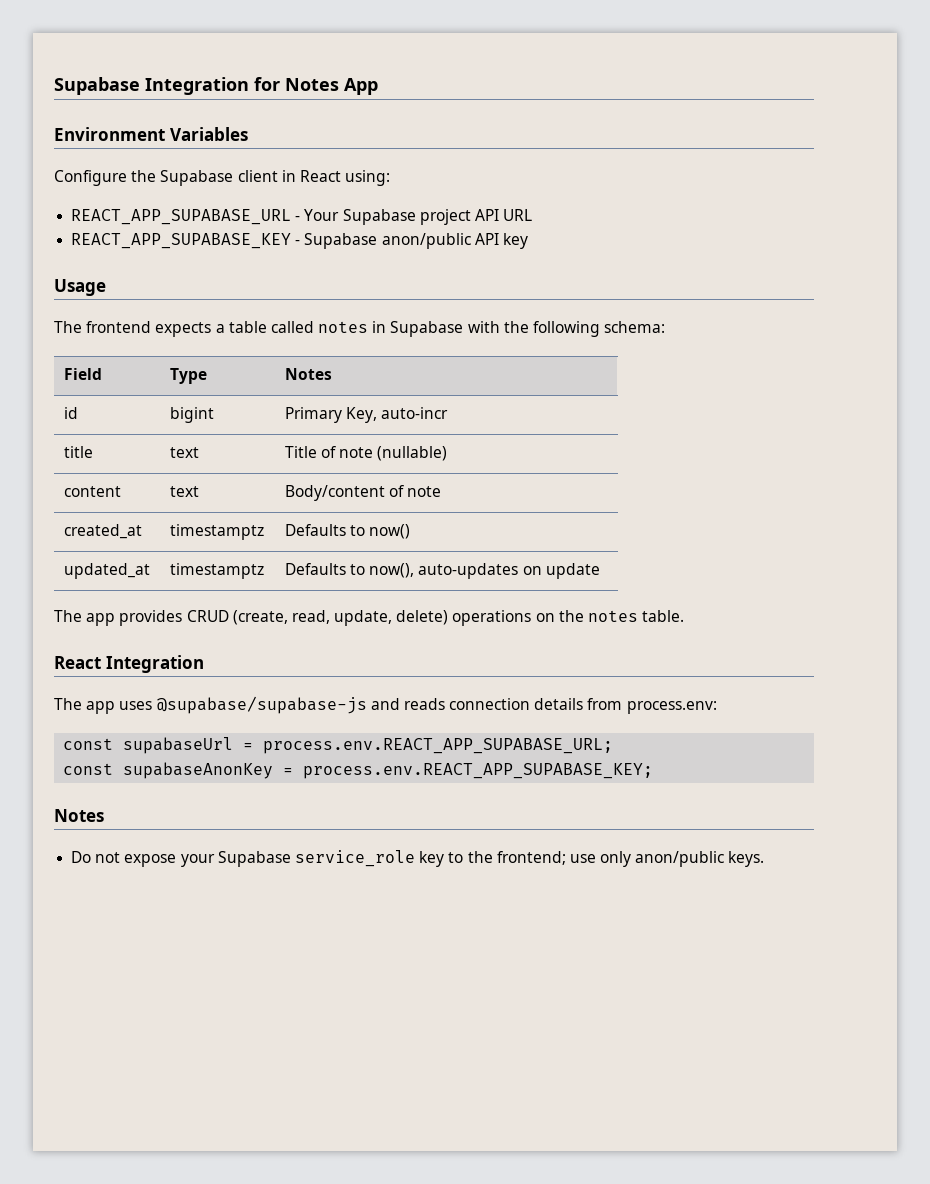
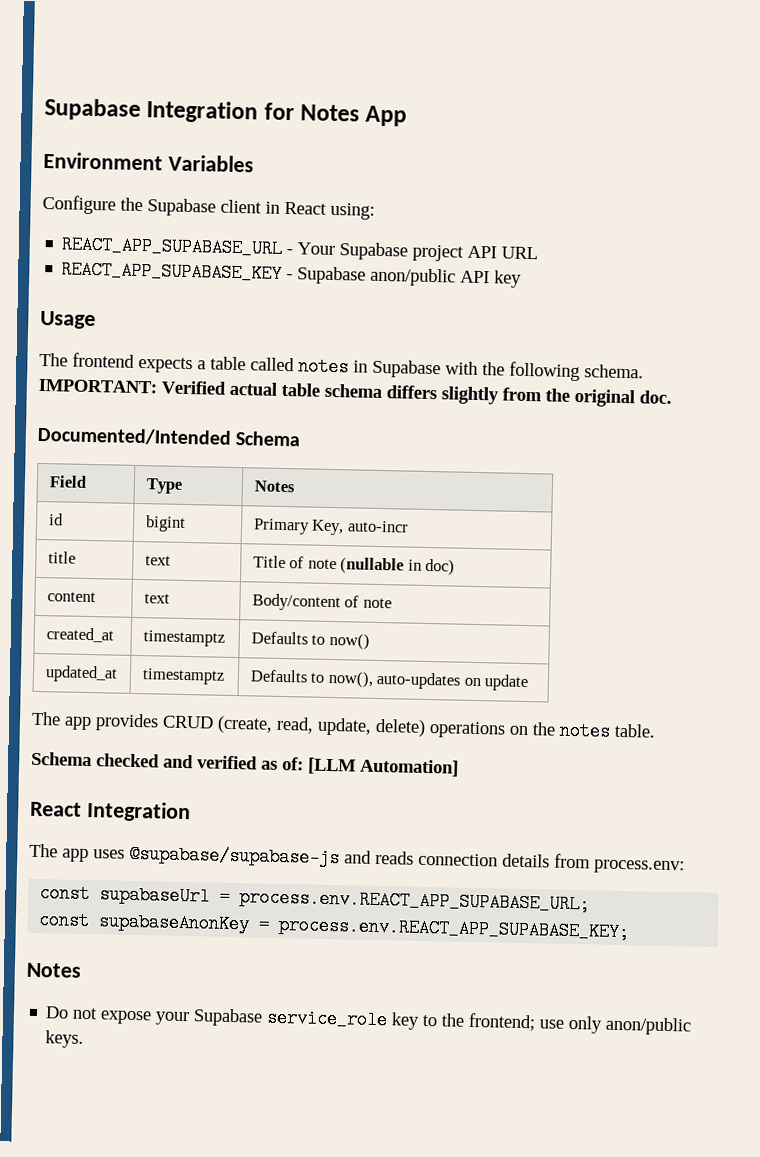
[604,321,666,333] schema: -> [584,364,644,379] [38,378,672,408] [37,426,301,447] schema. IMPORTANT: Verified actual table schema differs slightly from the original doc. // Documented/Intended Schema
[377,446,448,461] (nullable) -> [340,557,456,576] (nullable in doc)
(685, 616) none -> [31,751,459,777] // Schema checked and verified as of: [LLM Automation]

